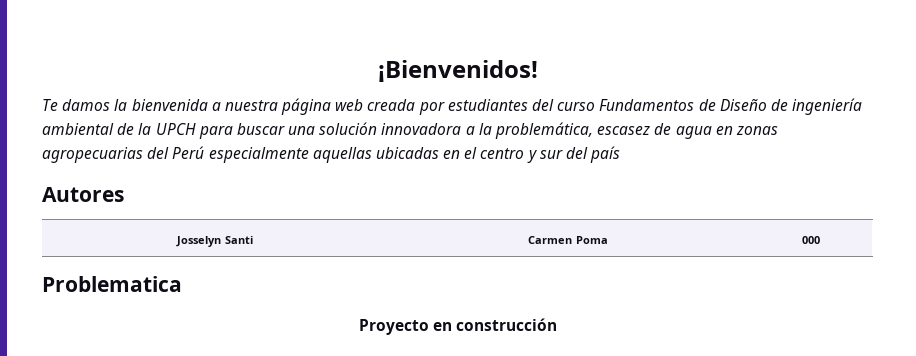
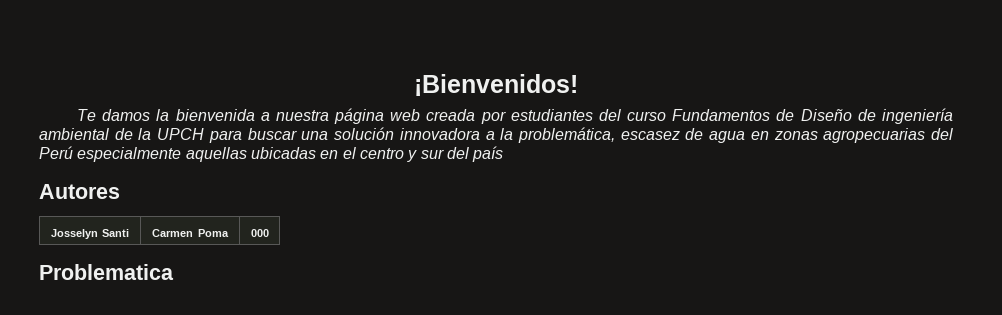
[358,318,558,335] // Proyecto en construcción -> (174, 272) none

